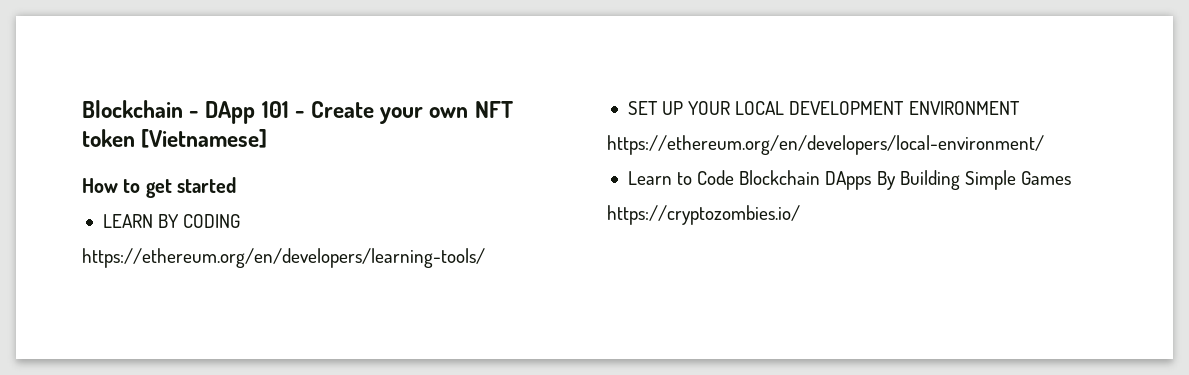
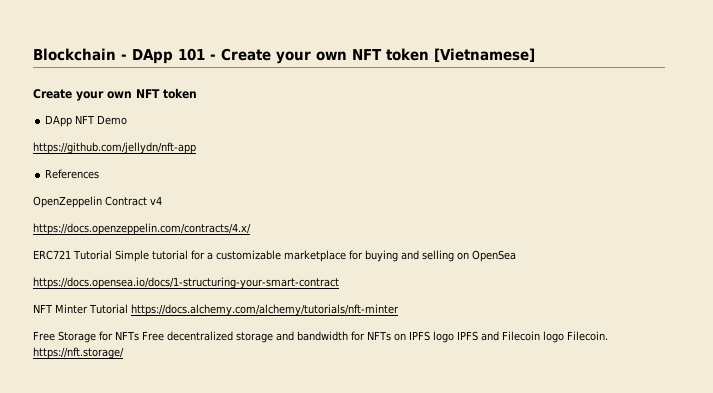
[82,177,237,198] [102,214,241,228] [82,248,485,268] [627,101,1020,115] [607,135,1044,155] [627,170,1071,190] [607,205,800,225] How to get started // LEARN BY CODING // https://ethereum.org/en/developers/learning-tools/ // SET UP YOUR LOCAL DEVELOPMENT ENVIRONMENT // https://ethereum.org/en/developers/local-environment/ // Learn to Code Blockchain DApps By Building Simple Games // https://cryptozombies.io/ -> [33,88,197,101] [45,115,128,127] [33,142,196,154] [45,169,100,179] [33,196,162,208] [33,223,251,235] [33,250,516,262] [33,277,339,289] [33,304,399,316] [33,331,608,343] [33,347,124,359] Create your own NFT token // DApp NFT Demo // https://github.com/jellydn/nft-app // References // OpenZeppelin Contract v4 // https://docs.openzeppelin.com/contracts/4.x/ // ERC721 Tutorial Simple tutorial for a customizable marketplace for buying and selling on OpenSea // https://docs.opensea.io/docs/1-structuring-your-smart-contract // NFT Minter Tutorial https://docs.alchemy.com/alchemy/tutorials/nft-minter // Free Storage for NFTs Free decentralized storage and bandwidth for NFTs on IPFS logo IPFS and Filecoin logo Filecoin. https://nft.storage/

